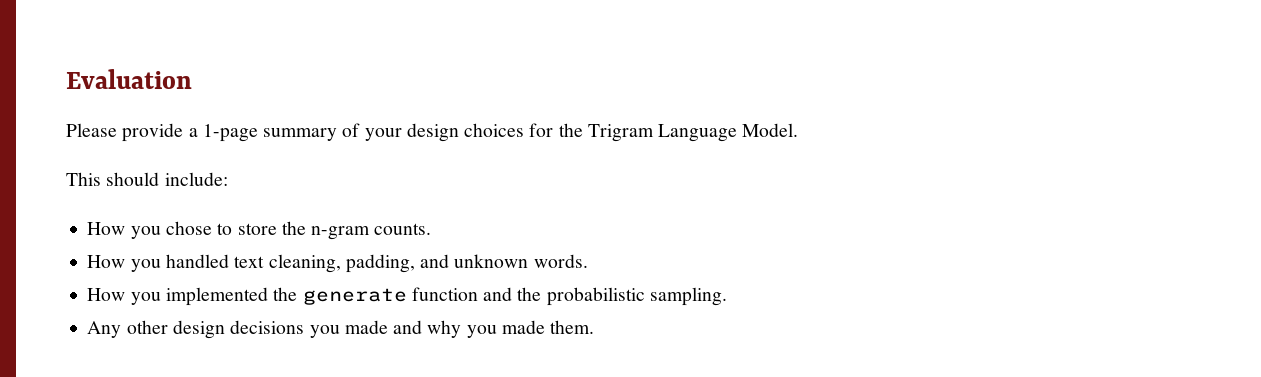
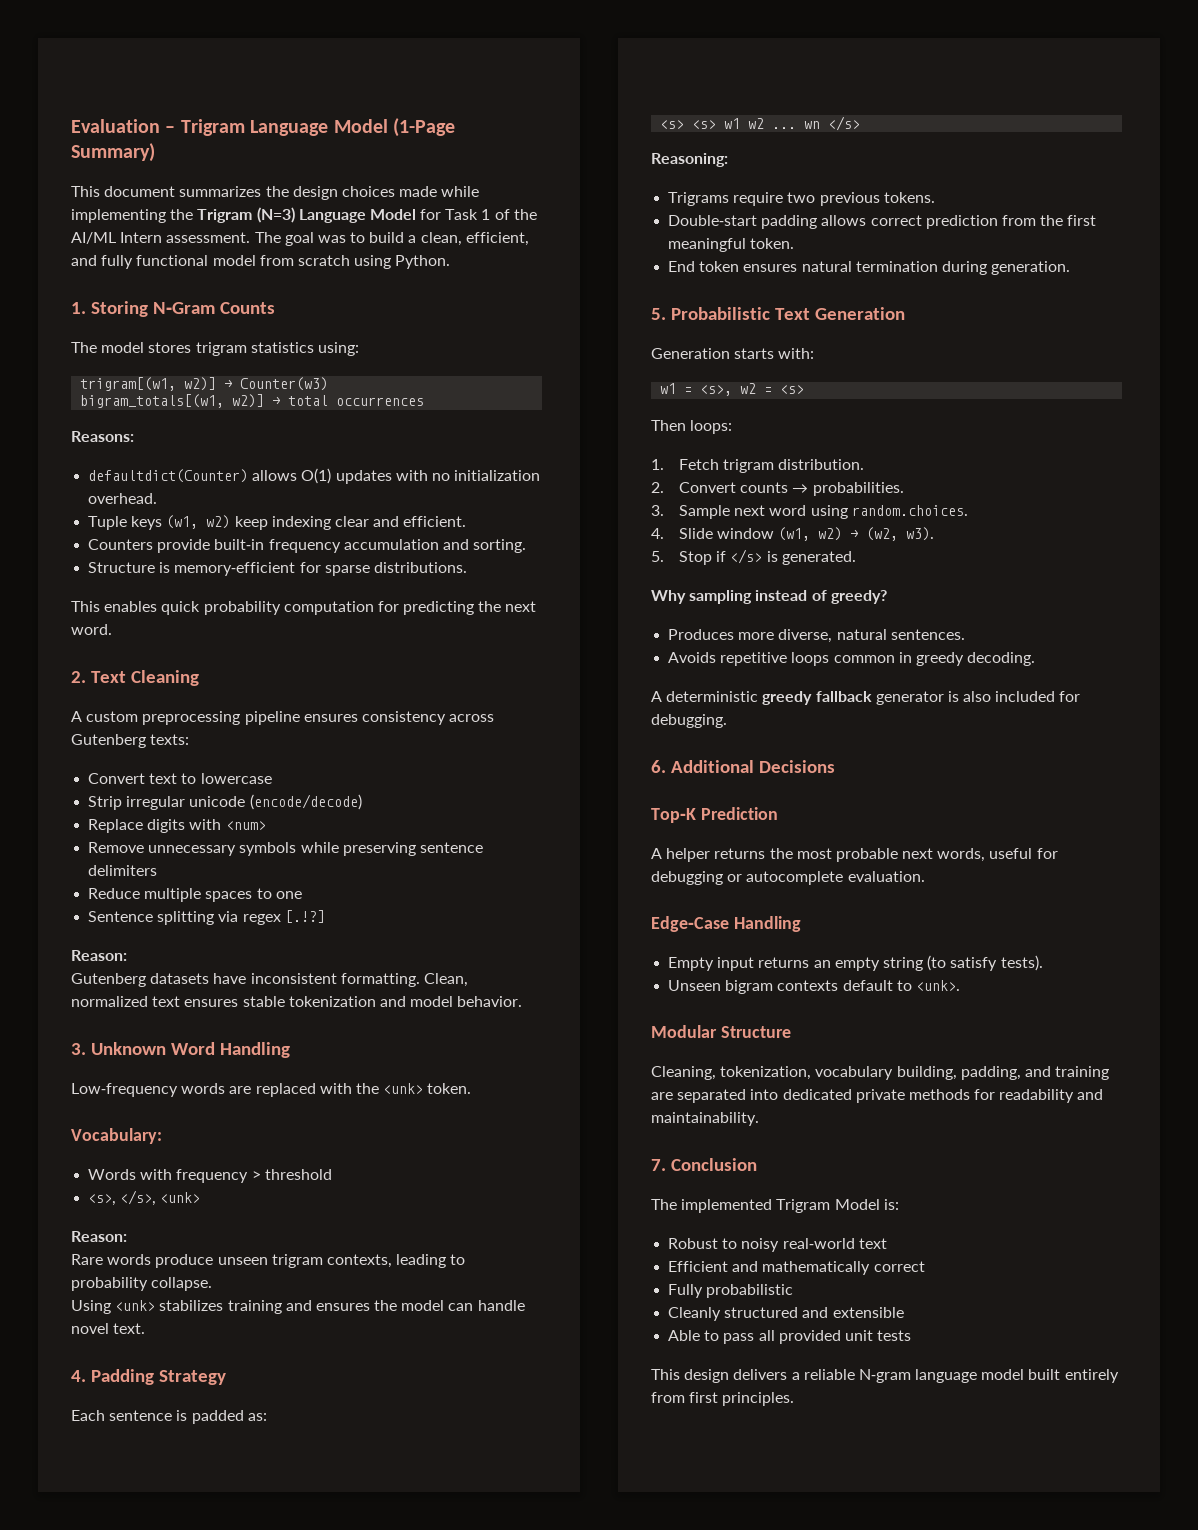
[66,123,799,142] [66,172,228,186] [87,221,432,240] [87,254,588,273] [87,287,727,306] [87,320,595,339] // Please provide a 1-page summary of your design choices for the Trigram Language Model. // This should include: // How you chose to store the n-gram counts. // How you handled text cleaning, padding, and unknown words. // How you implemented the generate function and the probabilistic sampling. // Any other design decisions you made and why you made them. -> [165,118,455,137] [71,143,155,162] [71,186,480,200] [71,207,537,223] [71,232,529,246] [71,255,451,269] [71,301,276,317] [71,342,359,356] [80,377,329,391] [80,394,425,408] [71,431,134,442] [88,468,541,484] [88,493,158,504] [88,515,467,530] [88,539,527,553] [88,562,467,576] [71,601,537,615] [71,624,112,635] [71,670,200,686] [71,711,495,725] [71,734,190,748] [88,773,272,784] [88,794,362,810] [88,819,266,833] [88,842,483,856] [88,865,158,876] [88,888,302,902] [88,910,325,925] [71,950,127,961] [71,973,468,987] [71,996,523,1007] [71,1042,291,1058] [71,1083,472,1097] [71,1128,162,1144] [88,1169,332,1183] [88,1190,201,1206] [71,1231,127,1242] [71,1254,466,1268] [71,1277,213,1291] [71,1300,525,1314] [71,1323,146,1334] [71,1369,227,1385] [71,1410,267,1424] [660,116,861,131] [651,153,728,167] [668,192,935,206] [668,215,1097,229] [668,238,795,252] [668,261,1071,275] [651,307,906,320] [651,348,815,359] [660,383,805,396] [651,420,733,434] [651,459,865,473] [651,482,904,496] [651,505,968,519] [651,527,935,541] [651,549,856,565] [651,590,887,604] [668,629,965,643] [668,652,1036,666] [651,691,1081,705] [651,714,727,728] [651,760,836,773] [651,807,778,823] [651,848,1058,862] [651,871,925,885] [651,916,801,932] [668,955,1043,971] [668,980,960,994] [651,1025,791,1038] [651,1066,1110,1080] [651,1089,1104,1103] [651,1112,759,1126] [651,1158,758,1171] [651,1199,899,1213] [668,1238,887,1252] [668,1261,925,1275] [668,1284,794,1298] [668,1307,904,1321] [668,1330,912,1344] [651,1369,1119,1383] [651,1392,795,1406] – Trigram Language Model (1-Page Summary) // This document summarizes the design choices made while implementing the Trigram (N=3) Language Model for Task 1 of the AI/ML Intern assessment. The goal was to build a clean, efficient, and fully functional model from scratch using Python. // 1. Storing N‑Gram Counts // The model stores trigram statistics using: // trigram[(w1, w2)] → Counter(w3) // bigram_totals[(w1, w2)] → total occurrences // Reasons: // defaultdict(Counter) allows O(1) updates with no initialization overhead. // Tuple keys (w1, w2) keep indexing clear and efficient. // Counters provide built‑in frequency accumulation and sorting. // Structure is memory‑efficient for sparse distributions. // This enables quick probability computation for predicting the next word. // 2. Text Cleaning // A custom preprocessing pipeline ensures consistency across Gutenberg texts: // Convert text to lowercase // Strip irregular unicode (encode/decode) // Replace digits with <num> // Remove unnecessary symbols while preserving sentence delimiters // Reduce multiple spaces to one // Sentence splitting via regex [.!?] // Reason: // Gutenberg datasets have inconsistent formatting. Clean, normalized text ensures stable tokenization and model behavior. // 3. Unknown Word Handling // Low‑frequency words are replaced with the <unk> token. // Vocabulary: // Words with frequency > threshold // <s>, </s>, <unk> // Reason: // Rare words produce unseen trigram contexts, leading to probability collapse. // Using <unk> stabilizes training and ensures the model can handle novel text. // 4. Padding Strategy // Each sentence is padded as: // <s> <s> w1 w2 ... wn </s> // Reasoning: // Trigrams require two previous tokens. // Double‑start padding allows correct prediction from the first meaningful token. // End token ensures natural termination during generation. // 5. Probabilistic Text Generation // Generation starts with: // w1 = <s>, w2 = <s> // Then loops: // 1. Fetch trigram distribution. // 2. Convert counts → probabilities. // 3. Sample next word using random.choices. // 4. Slide window (w1, w2) → (w2, w3). // 5. Stop if </s> is generated. // Why sampling instead of greedy? // Produces more diverse, natural sentences. // Avoids repetitive loops common in greedy decoding. // A deterministic greedy fallback generator is also included for debugging. // 6. Additional Decisions // Top‑K Prediction // A helper returns the most probable next words, useful for debugging or autocomplete evaluation. // Edge‑Case Handling // Empty input returns an empty string (to satisfy tests). // Unseen bigram contexts default to <unk>. // Modular Structure // Cleaning, tokenization, vocabulary building, padding, and training are separated into dedicated private methods for readability and maintainability. // 7. Conclusion // The implemented Trigram Model is: // Robust to noisy real‑world text // Efficient and mathematically correct // Fully probabilistic // Cleanly structured and extensible // Able to pass all provided unit tests // This design delivers a reliable N‑gram language model built entirely from first principles.

